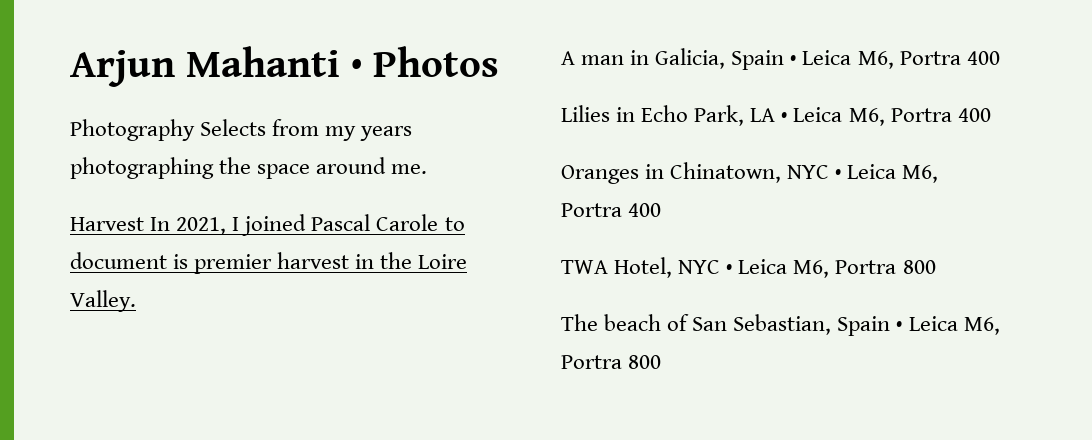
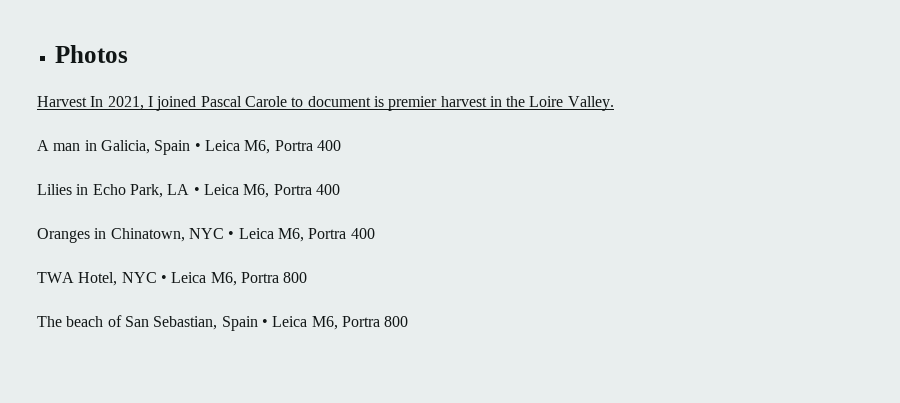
[70,46,499,87] [70,119,413,141] [70,157,428,179] Arjun Mahanti • Photos // Photography Selects from my years photographing the space around me. -> [54,45,128,63] Photos

